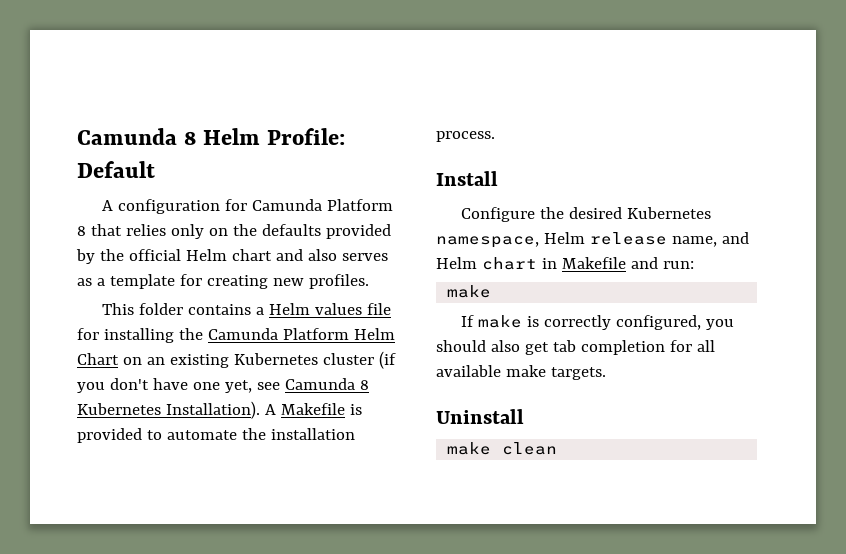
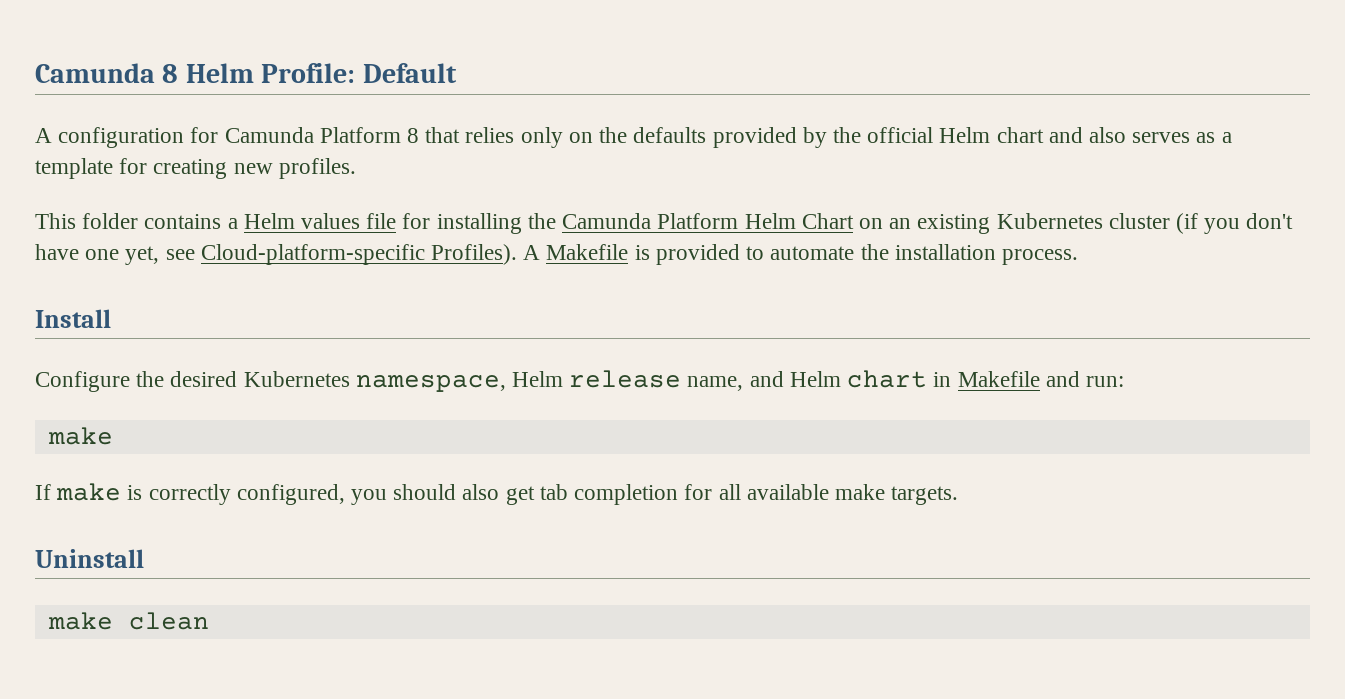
[284,378,369,390] [77,401,260,419] Camunda 8 Kubernetes Installation). -> [200,244,518,265] Cloud-platform-specific Profiles).

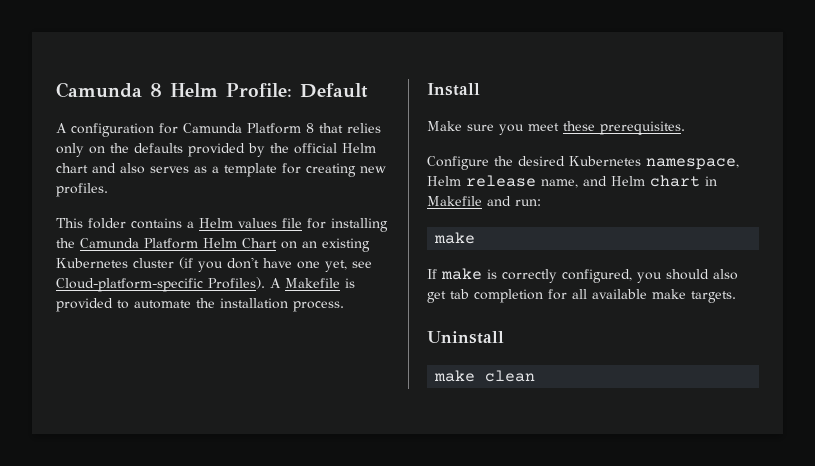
(111, 318) none -> [427,121,685,135] // Make sure you meet these prerequisites.

